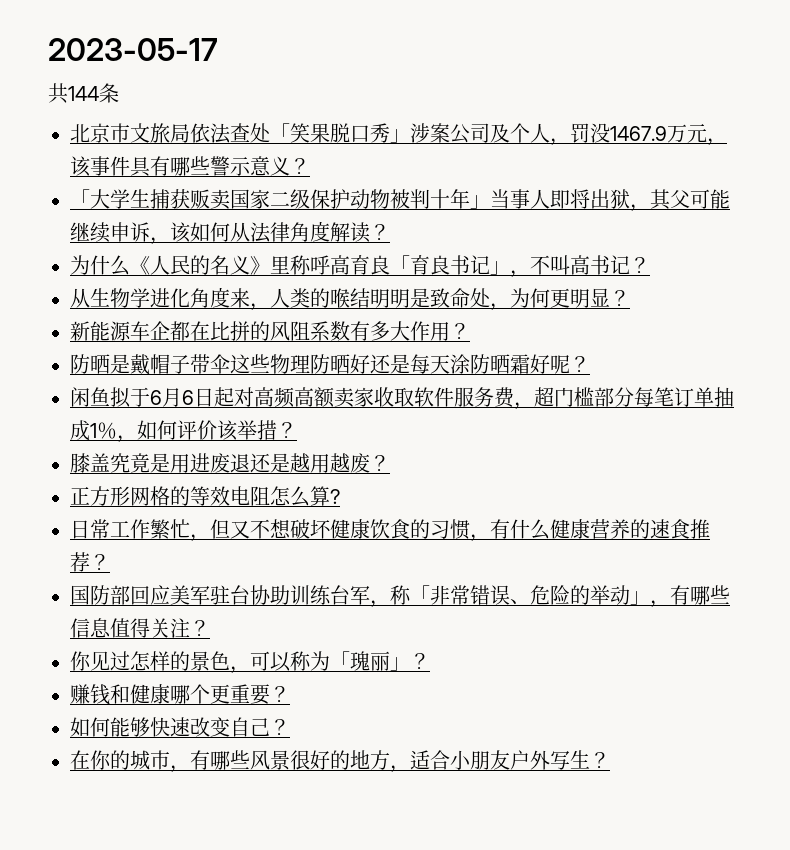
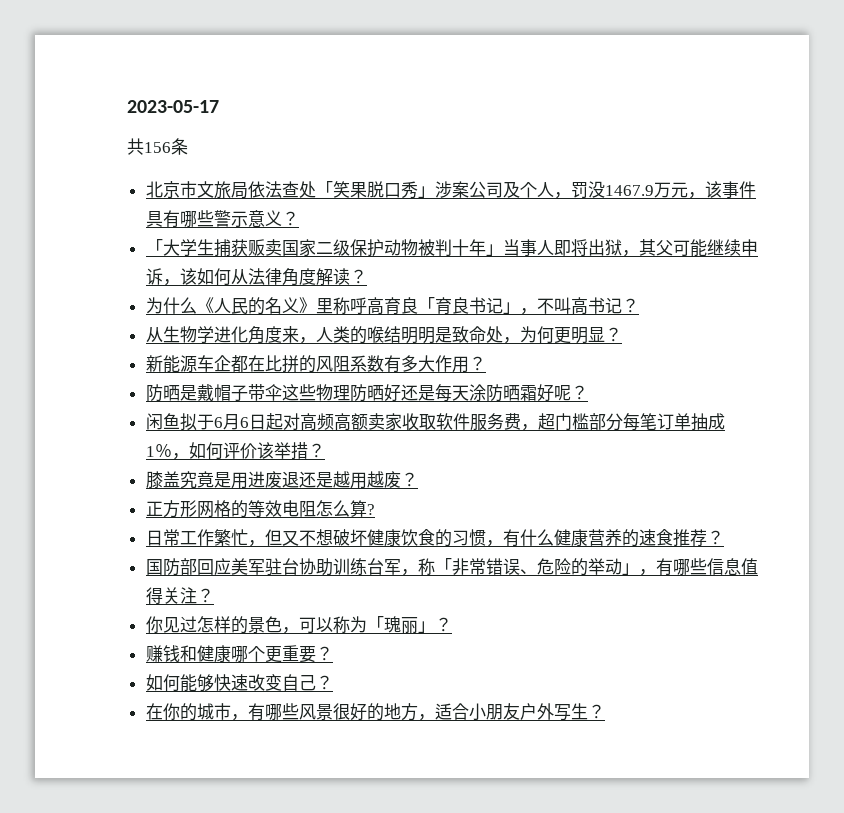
[68,86,99,101] 144 -> [144,142,171,153] 156

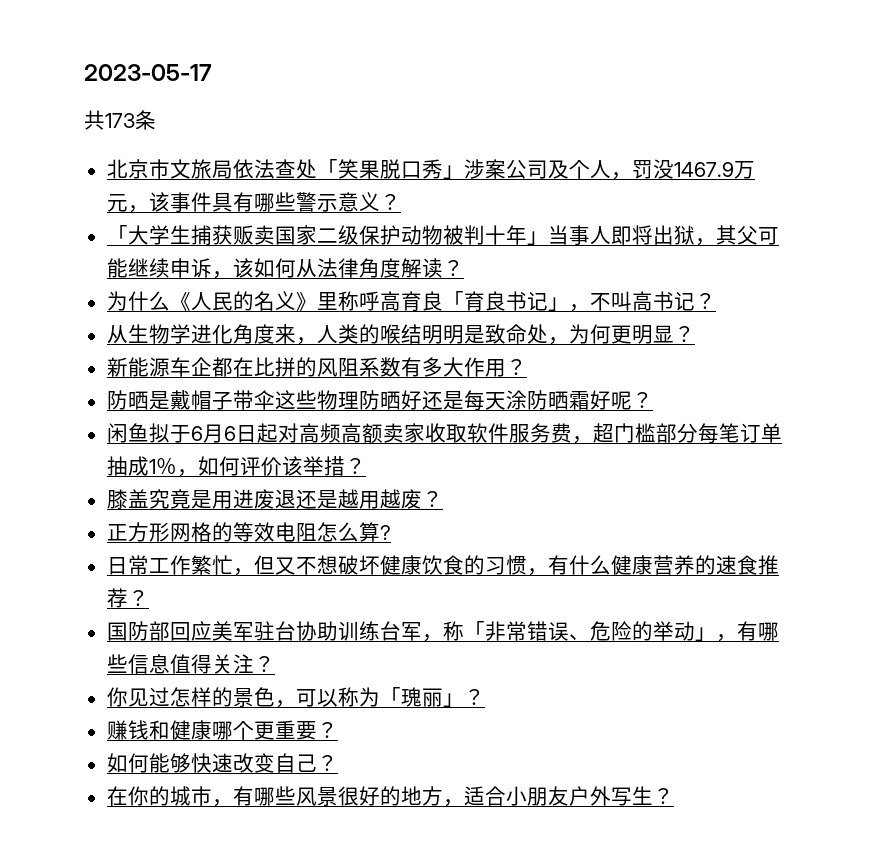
[144,142,171,153] 156 -> [105,113,135,128] 173

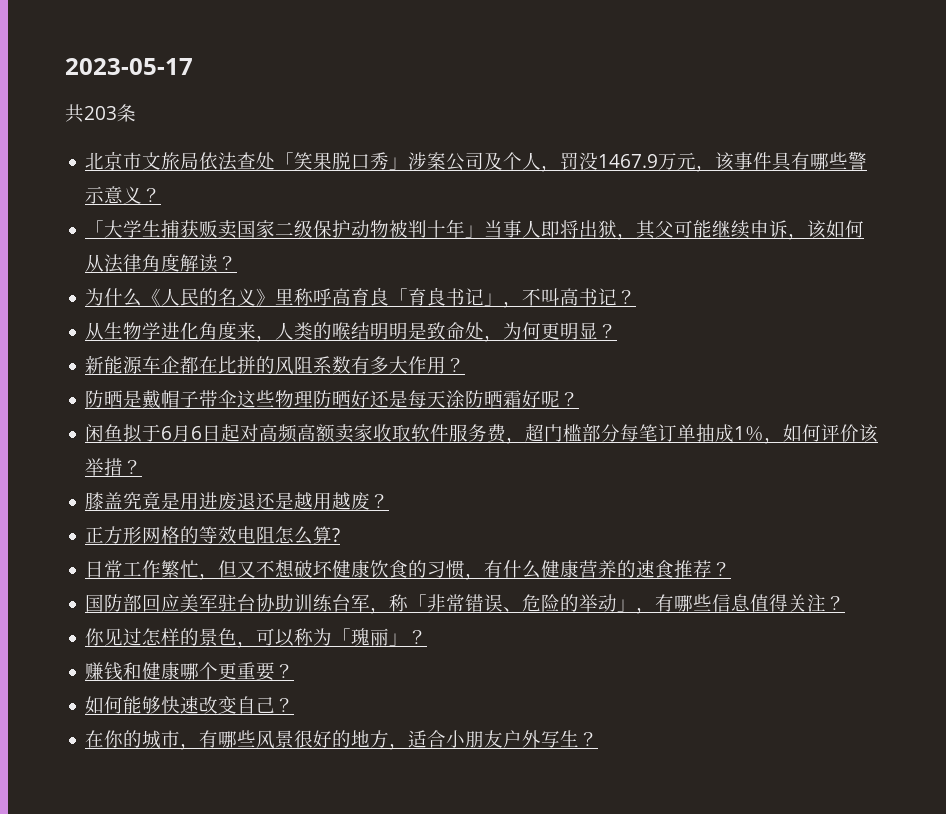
[105,113,135,128] 173 -> [84,106,117,120] 203

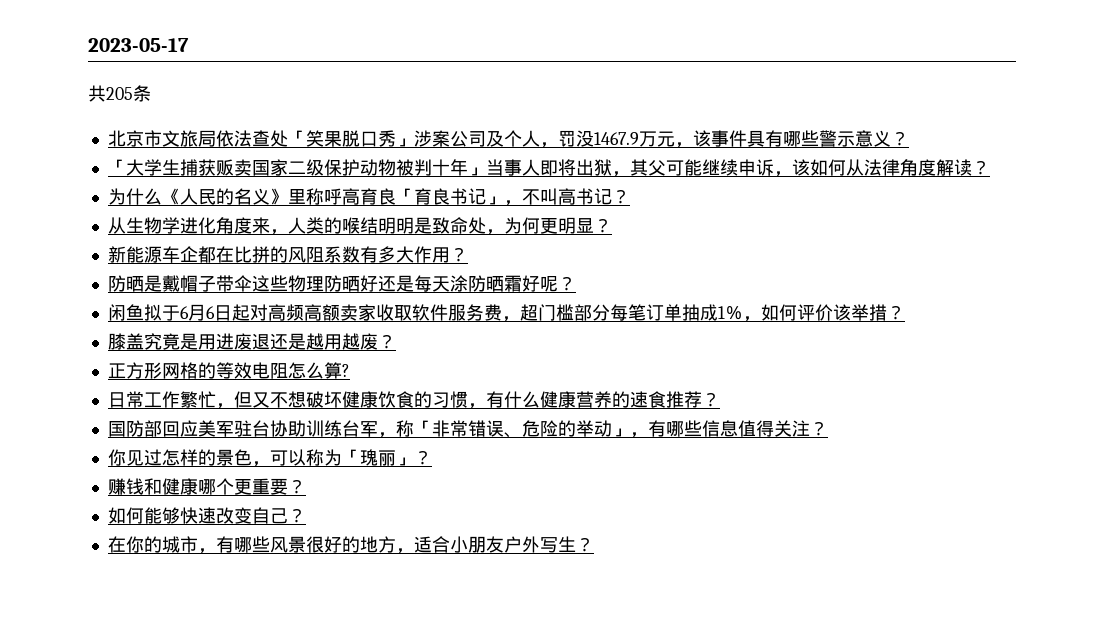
[84,106,117,120] 203 -> [106,87,133,100] 205

